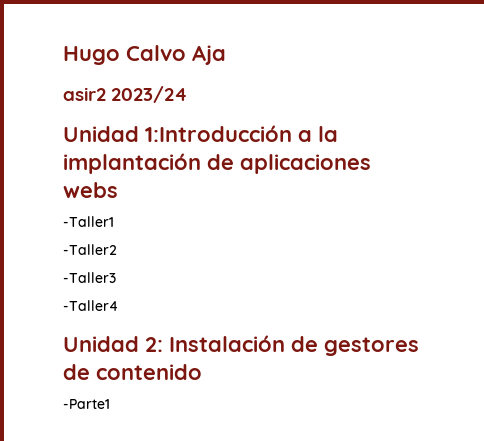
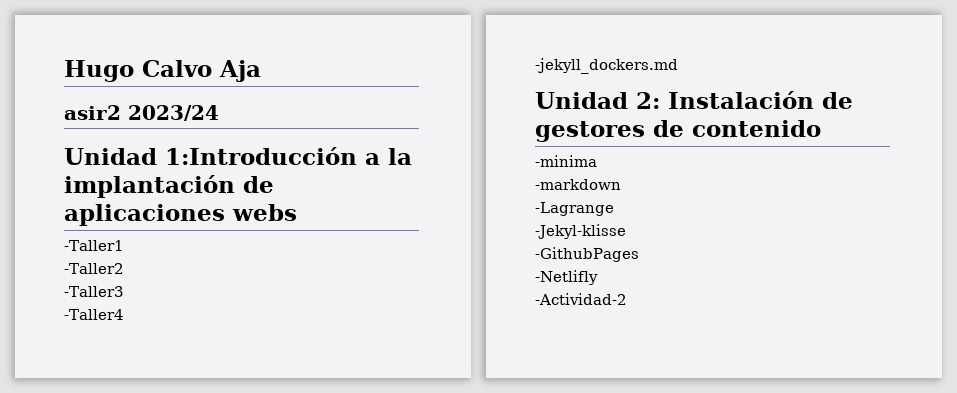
(118, 305) none -> [535,58,678,74] // -jekyll_dockers.md
[63,399,110,409] -Parte1 -> [535,155,597,167] [535,179,621,190] [535,202,614,216] [535,224,626,239] [535,247,639,262] [535,270,598,285] [535,293,627,305] -minima // -markdown // -Lagrange // -Jekyl-klisse // -GithubPages // -Netlifly // -Actividad-2

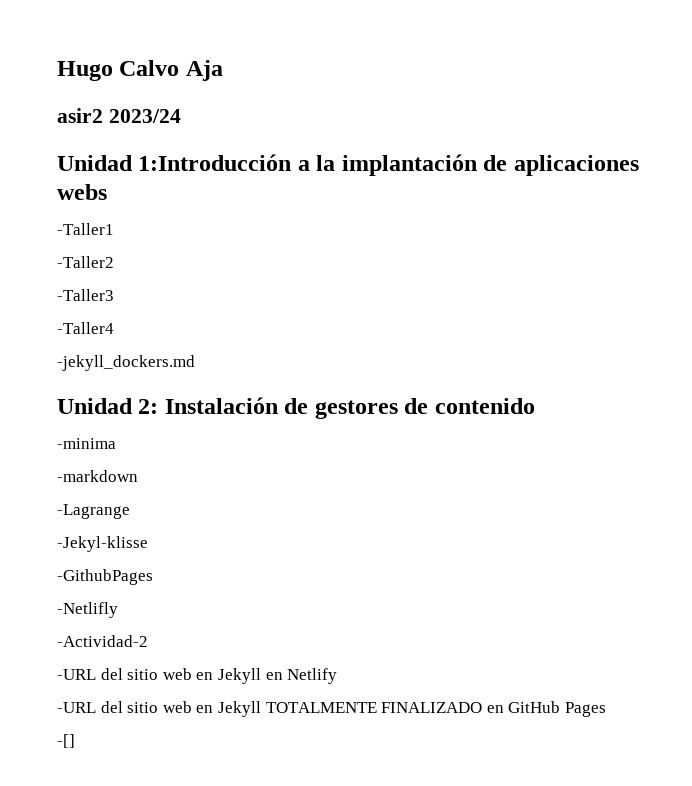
(627, 299) none -> [57,668,338,684] [57,701,606,717] [57,734,75,748] // -URL del sitio web en Jekyll en Netlify // -URL del sitio web en Jekyll TOTALMENTE FINALIZADO en GitHub Pages // -[]

